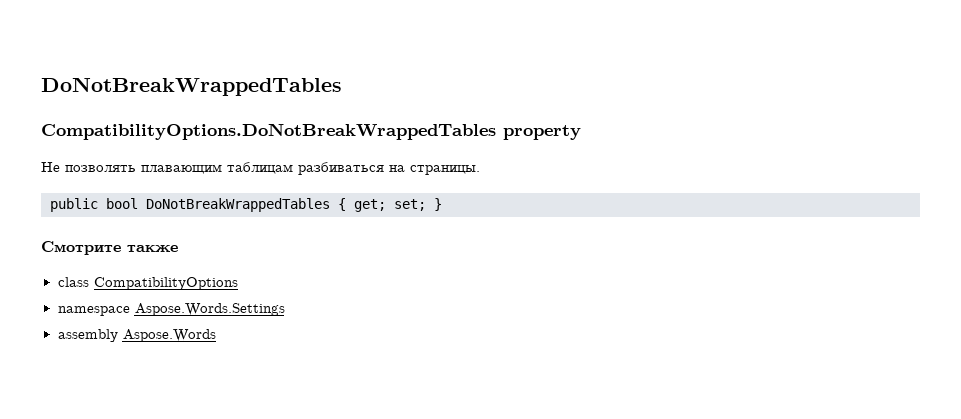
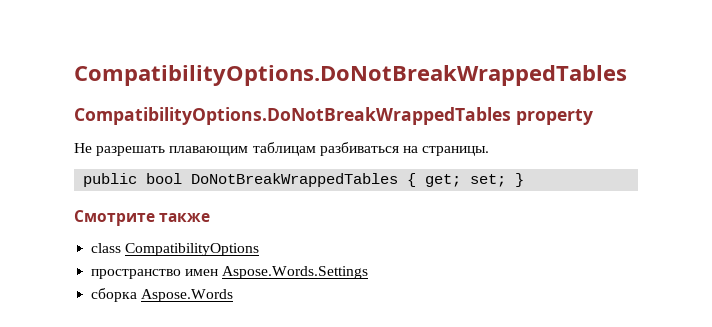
[41,77,342,96] DoNotBreakWrappedTables -> [74,65,627,86] CompatibilityOptions.DoNotBreakWrappedTables
[65,165,136,172] позволять -> [96,146,166,156] разрешать
[57,306,130,316] namespace -> [91,269,219,279] пространство имен
[57,329,118,342] assembly -> [91,288,138,302] сборка

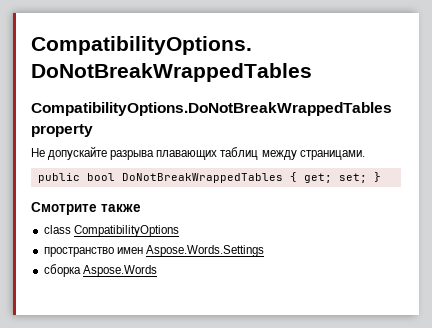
[96,142,490,156] разрешать плавающим таблицам разбиваться на страницы. -> [48,146,365,160] допускайте разрыва плавающих таблиц между страницами.

